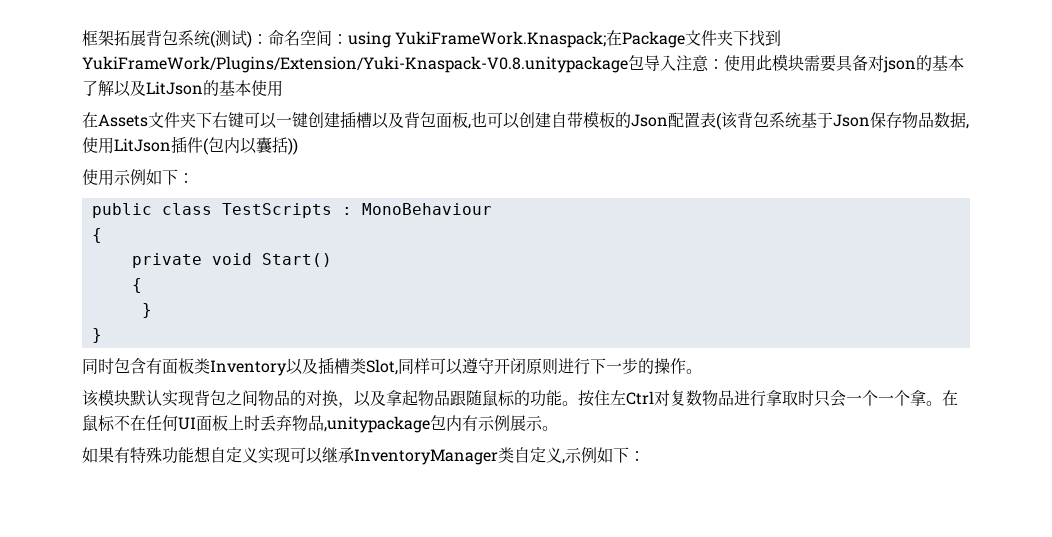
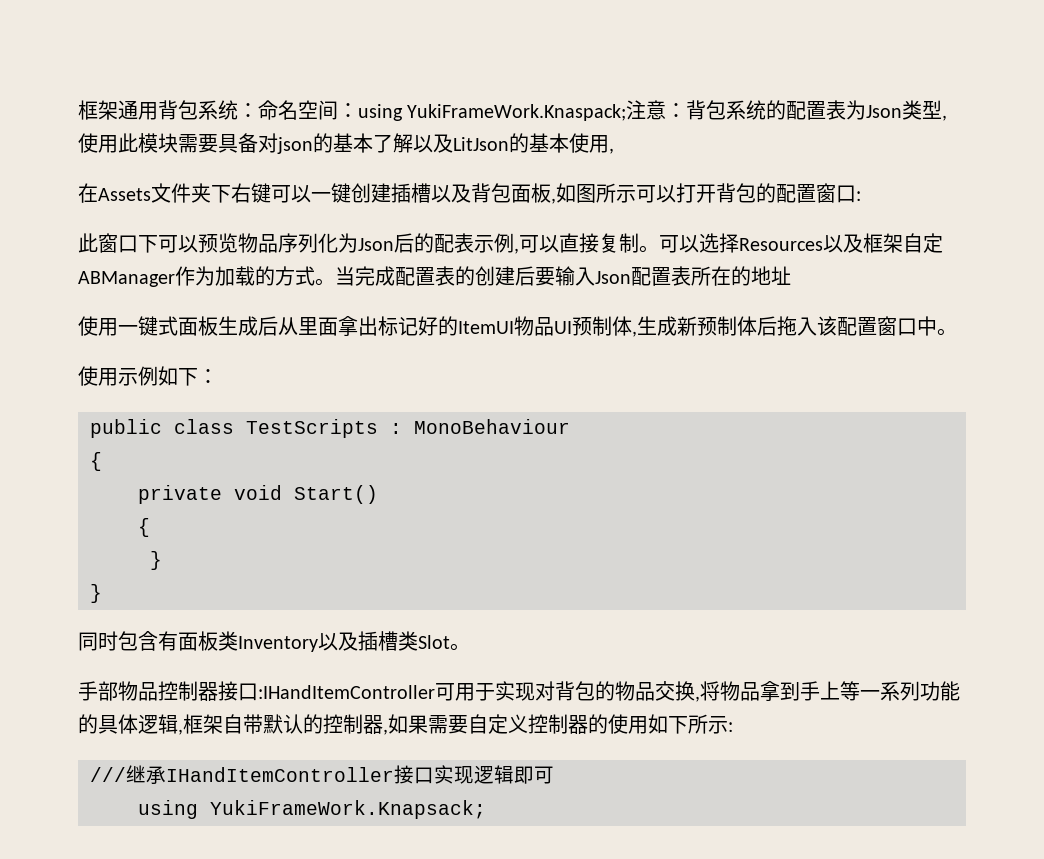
[82,30,252,48] 框架拓展背包系统(测试) -> [78,100,238,120] 框架通用背包系统
[606,30,782,48] [82,55,724,73] 在Package文件夹下找到YukiFrameWork/Plugins/Extension/Yuki-Knaspack-V0.8.unitypackage包导入注意： -> [626,100,948,121] 注意：背包系统的配置表为Json类型,
(283, 88) none -> [609,148,614,154] ,
[471,111,969,130] [82,136,298,155] 也可以创建自带模板的Json配置表(该背包系统基于Json保存物品数据,使用LitJson插件(包内以囊括)) -> [556,183,861,203] [78,233,943,254] [78,266,791,287] [78,316,957,337] 如图所示可以打开背包的配置窗口: // 此窗口下可以预览物品序列化为Json后的配表示例,可以直接复制。可以选择Resources以及框架自定ABManager作为加载的方式。当完成配置表的创建后要输入Json配置表所在的地址 // 使用一键式面板生成后从里面拿出标记好的ItemUI物品UI预制体,生成新预制体后拖入该配置窗口中。
[366,358,702,375] [82,389,958,408] [82,415,558,433] [82,446,645,465] Slot,同样可以遵守开闭原则进行下一步的操作。 // 该模块默认实现背包之间物品的对换，以及拿起物品跟随鼠标的功能。按住左Ctrl对复数物品进行拿取时只会一个一个拿。在鼠标不在任何UI面板上时丢弃物品,unitypackage包内有示例展示。 // 如果有特殊功能想自定义实现可以继承InventoryManager类自定义,示例如下： -> [418,635,470,651] [78,681,960,702] [78,714,733,735] [90,765,554,784] [138,800,486,819] Slot。 // 手部物品控制器接口:IHandItemController可用于实现对背包的物品交换,将物品拿到手上等一系列功能的具体逻辑,框架自带默认的控制器,如果需要自定义控制器的使用如下所示: // ///继承IHandItemController接口实现逻辑即可 // using YukiFrameWork.Knapsack;

